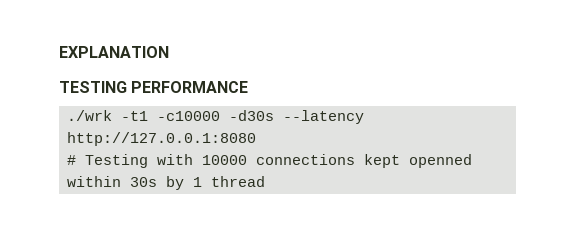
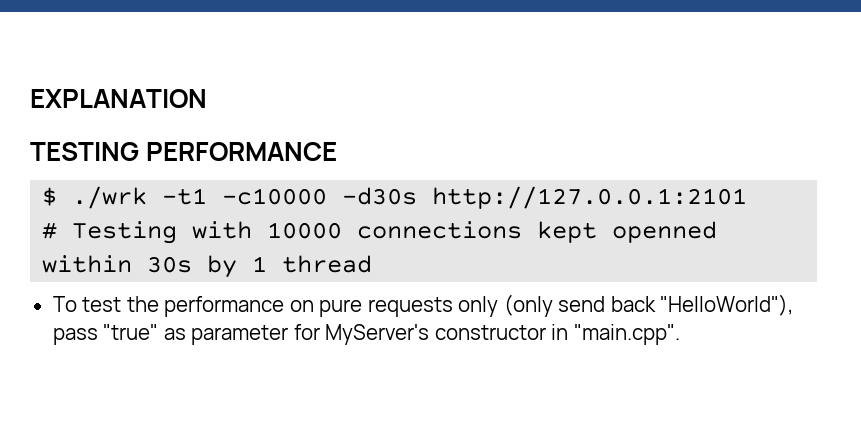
(249, 87) none -> [42,187,58,206] $
[283,110,365,124] [67,132,257,146] --latency http://127.0.0.1:8080 -> [432,186,748,209] http://127.0.0.1:2101
(266, 181) none -> [52,294,794,317] [52,324,680,345] // To test the performance on pure requests only (only send back "HelloWorld"), pass "true" as parameter for MyServer's constructor in "main.cpp".

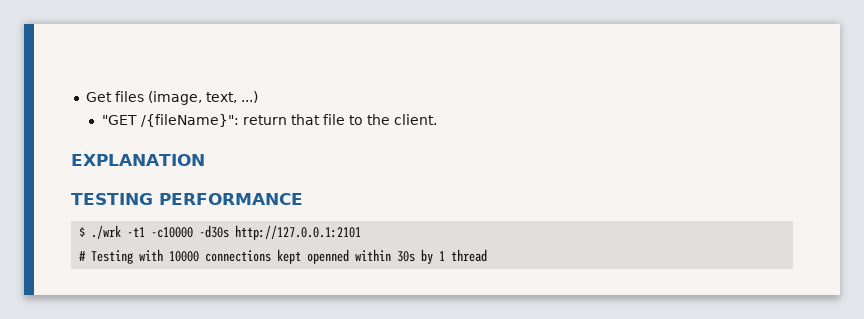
(30, 98) none -> [85,91,258,105] [101,114,437,127] Get files (image, text, ...) // "GET /{fileName}": return that file to the client. //
[52,294,794,317] [52,324,680,345] // To test the performance on pure requests only (only send back "HelloWorld"), pass "true" as parameter for MyServer's constructor in "main.cpp". -> (488, 255) none

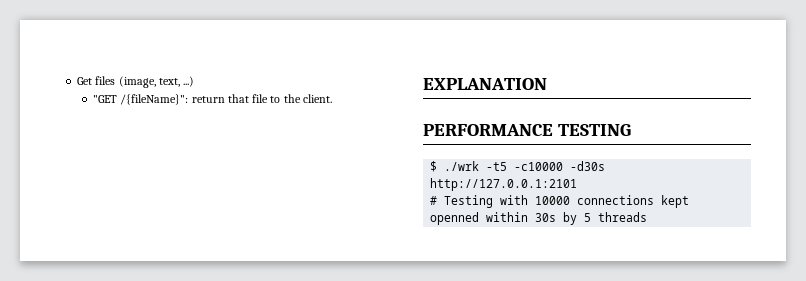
(205, 160) none -> [423,124,553,136] PERFORMANCE
[159,193,303,205] PERFORMANCE -> (631, 130) none
[127,227,146,237] -t1 -> [486,162,508,171] -t5
[439,249,488,262] 1 thread -> [584,212,648,222] 5 threads

